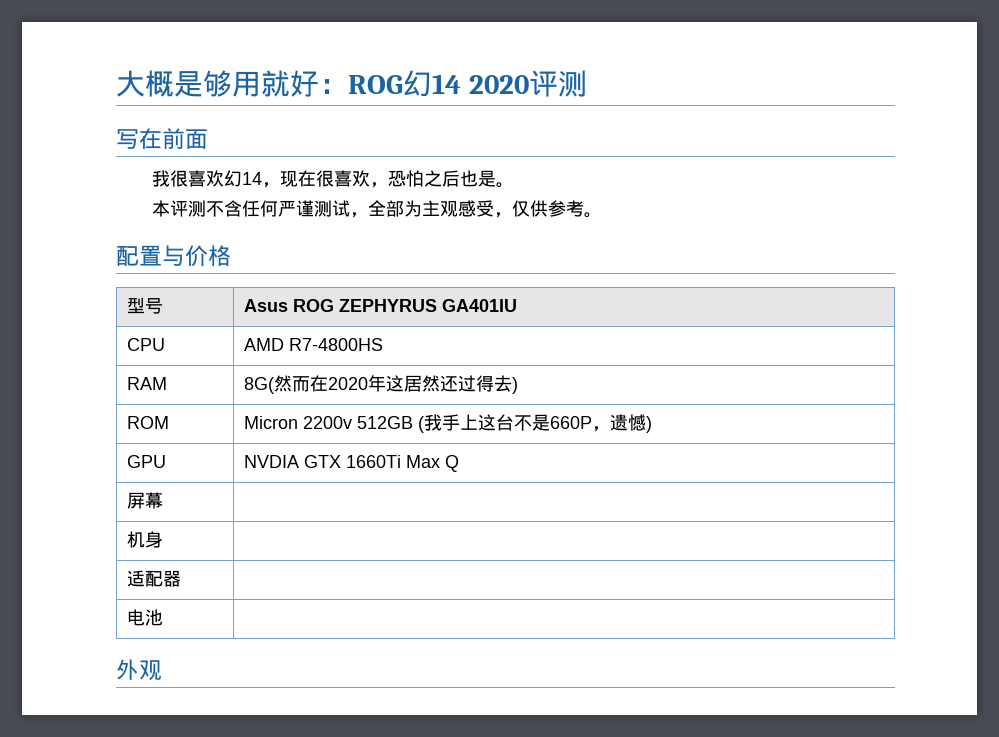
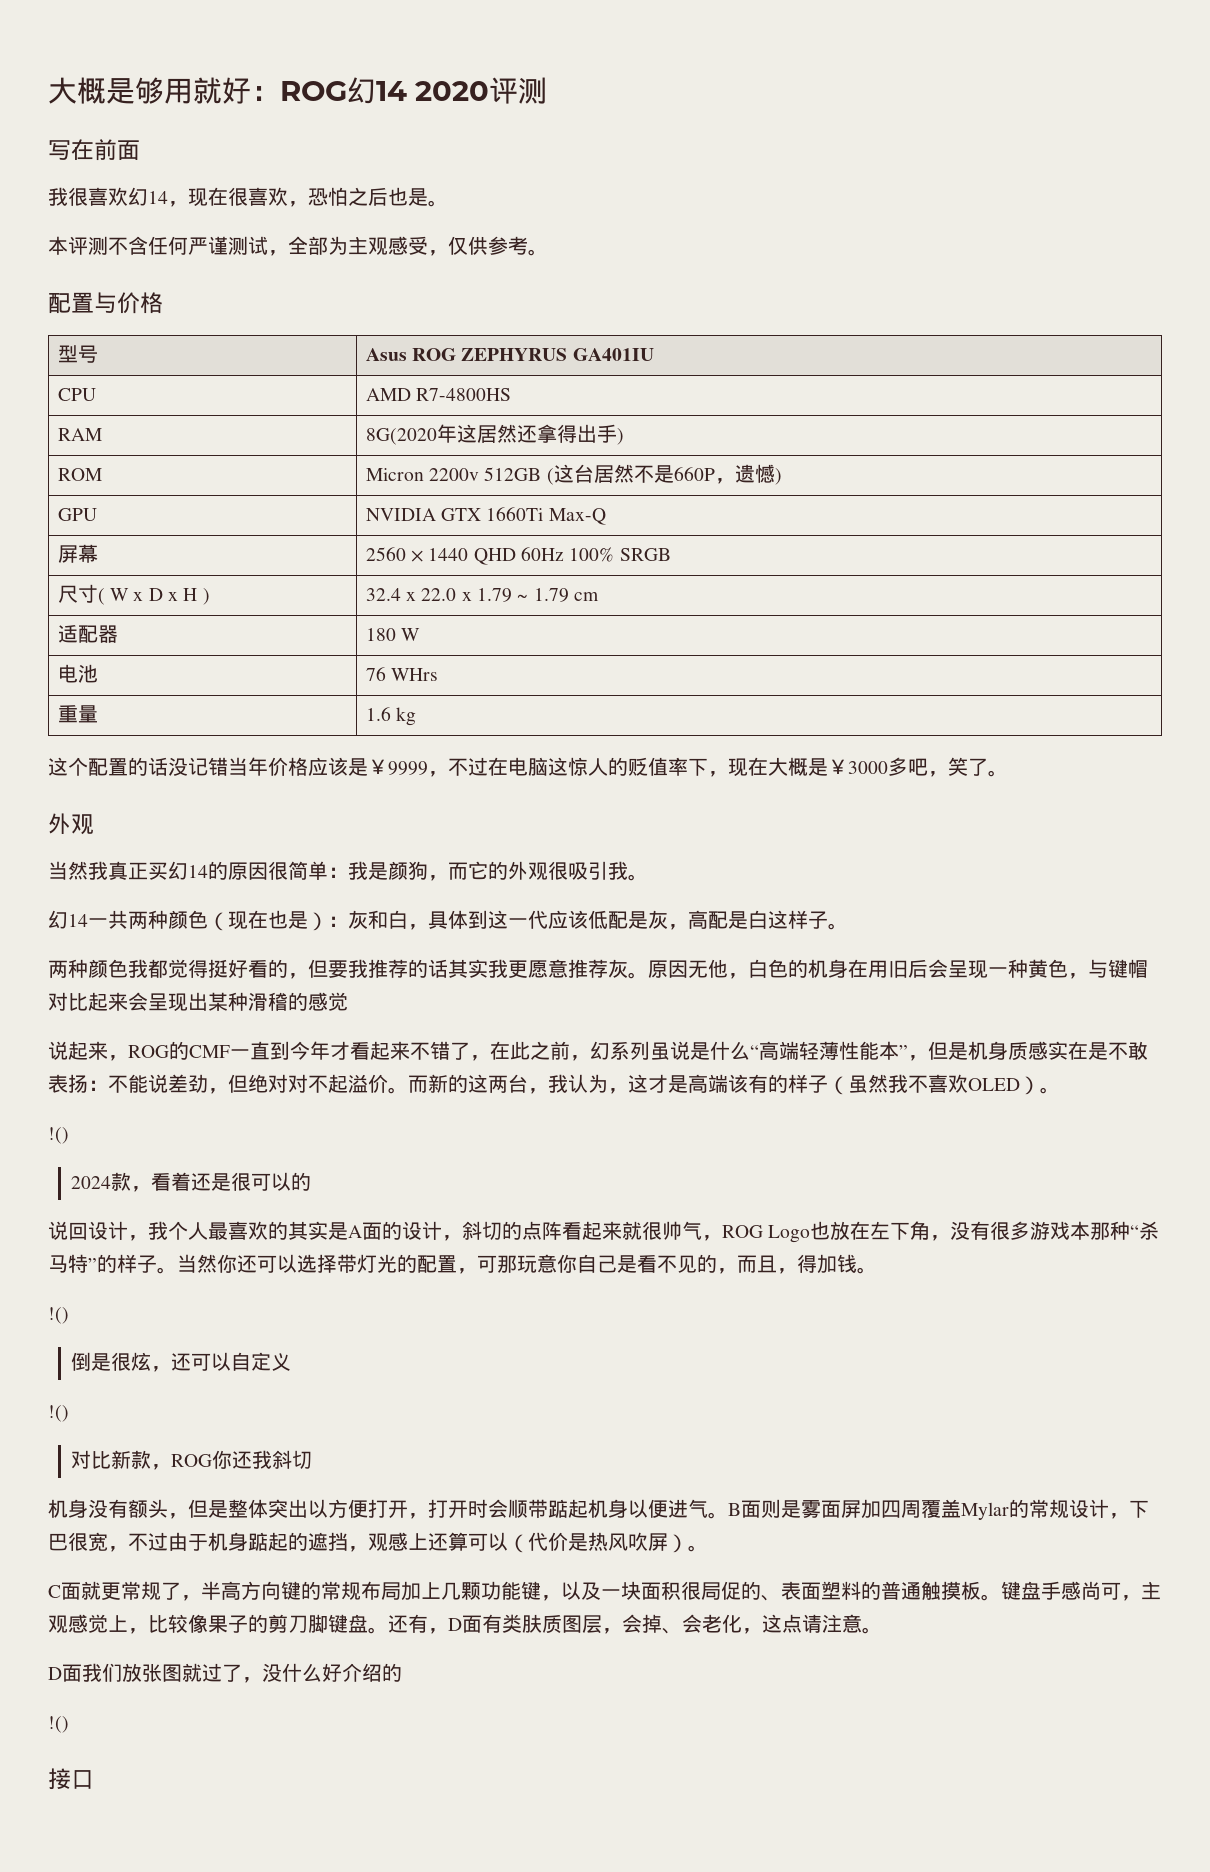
[243,375,368,394] 8G(然而在2020 -> [365,428,437,445] 8G(2020
[457,375,512,392] 过得去 -> [536,424,617,443] 拿得出手
[423,414,514,431] 我手上这台 -> [553,464,634,483] 这台居然
[243,455,299,468] NVDIA -> [365,508,436,521] NVIDIA
[405,455,459,472] Max Q -> [548,508,606,525] Max-Q
[126,531,163,548] // 机身 | -> [365,547,671,565] [57,584,210,605] [365,588,599,602] 2560 × 1440 QHD 60Hz 100% SRGB // 尺寸( W x D x H ) | 32.4 x 22.0 x 1.79 ~ 1.79 cm
(181, 578) none -> [365,628,421,641] 180 W
[116,659,162,681] // 外观 -> [365,667,439,681] [57,705,98,723] [365,707,417,726] [48,757,1008,777] [48,813,94,835] [48,861,648,881] [48,910,848,931] [48,959,1148,979] [48,992,348,1012] [48,1041,1148,1061] [48,1074,1060,1095] [48,1127,69,1144] [71,1172,312,1192] [48,1221,1160,1243] [48,1254,877,1274] [48,1307,69,1324] [71,1352,292,1372] [48,1405,69,1422] [71,1450,313,1470] [48,1499,1149,1520] [48,1532,708,1553] [48,1581,1161,1601] [48,1614,882,1634] [48,1663,402,1683] [48,1716,69,1733] [48,1768,94,1790] 76 WHrs // 重量 | 1.6 kg // 这个配置的话没记错当年价格应该是￥9999，不过在电脑这惊人的贬值率下，现在大概是￥3000多吧，笑了。 // 外观 // 当然我真正买幻14的原因很简单：我是颜狗，而它的外观很吸引我。 // 幻14一共两种颜色（现在也是）：灰和白，具体到这一代应该低配是灰，高配是白这样子。 // 两种颜色我都觉得挺好看的，但要我推荐的话其实我更愿意推荐灰。原因无他，白色的机身在用旧后会呈现一种黄色，与键帽对比起来会呈现出某种滑稽的感觉 // 说起来，ROG的CMF一直到今年才看起来不错了，在此之前，幻系列虽说是什么“高端轻薄性能本”，但是机身质感实在是不敢表扬：不能说差劲，但绝对对不起溢价。而新的这两台，我认为，这才是高端该有的样子（虽然我不喜欢OLED）。 // !() // 2024款，看着还是很可以的 // 说回设计，我个人最喜欢的其实是A面的设计，斜切的点阵看起来就很帅气，ROG Logo也放在左下角，没有很多游戏本那种“杀马特”的样子。当然你还可以选择带灯光的配置，可那玩意你自己是看不见的，而且，得加钱。 // !() // 倒是很炫，还可以自定义 // !() // 对比新款，ROG你还我斜切 // 机身没有额头，但是整体突出以方便打开，打开时会顺带踮起机身以便进气。B面则是雾面屏加四周覆盖Mylar的常规设计，下巴很宽，不过由于机身踮起的遮挡，观感上还算可以（代价是热风吹屏）。 // C面就更常规了，半高方向键的常规布局加上几颗功能键，以及一块面积很局促的、表面塑料的普通触摸板。键盘手感尚可，主观感觉上，比较像果子的剪刀脚键盘。还有，D面有类肤质图层，会掉、会老化，这点请注意。 // D面我们放张图就过了，没什么好介绍的 // !() // 接口

